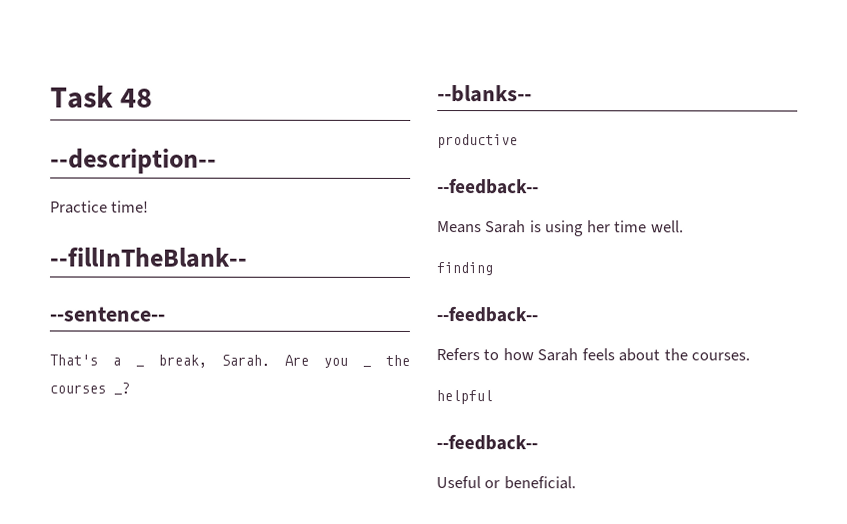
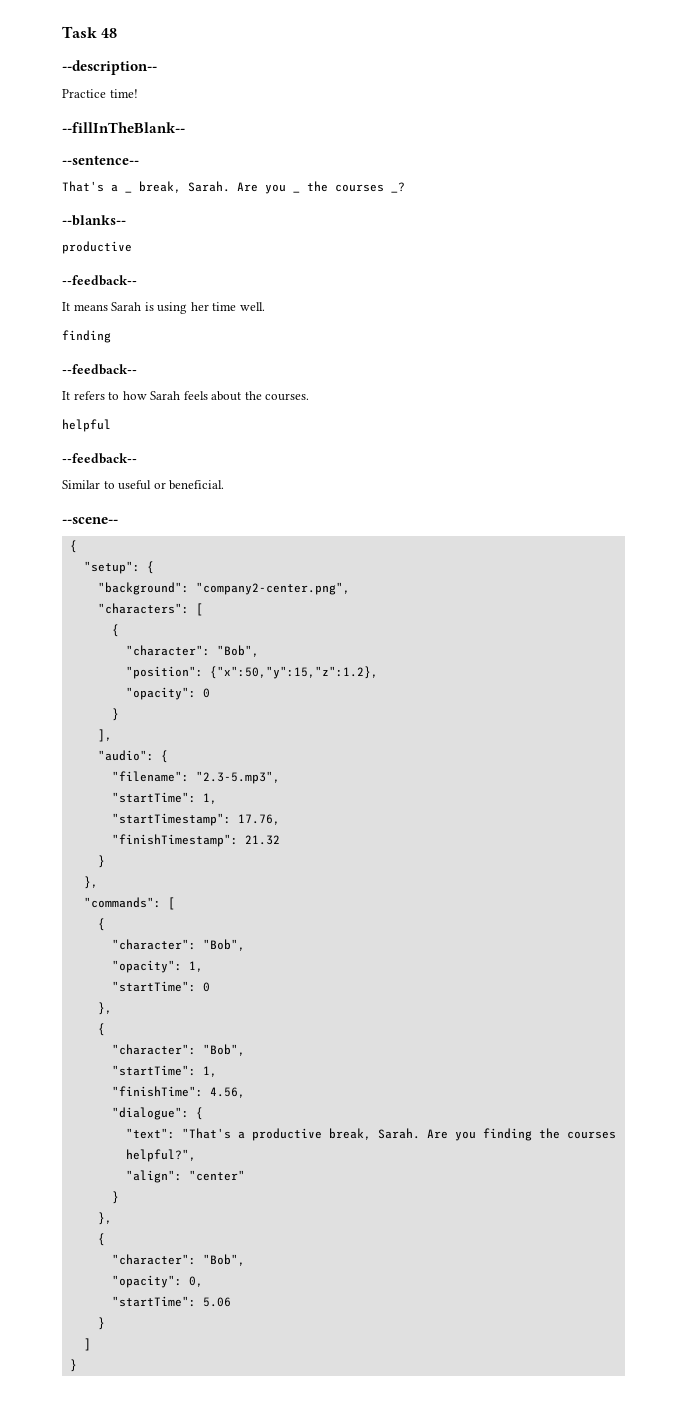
[437,221,482,234] Means -> [62,302,108,311] It means
[436,348,480,361] Refers -> [62,391,105,400] It refers
[436,476,481,489] Useful -> [62,480,152,490] Similar to useful
(576, 483) none -> [62,517,118,524] [69,540,77,553] [83,561,154,574] [97,582,350,595] [97,603,203,616] [111,624,119,637] [125,645,259,657] [125,666,378,679] [125,687,210,700] [111,708,119,721] [97,729,112,742] [97,750,168,763] [111,771,280,784] [111,792,217,804] [111,813,280,826] [111,834,280,847] [97,855,105,868] [83,876,98,889] [83,897,175,910] [97,918,105,931] [111,939,245,951] [111,960,203,973] [111,981,210,992] [97,1002,112,1015] [97,1023,105,1036] [111,1044,245,1056] [111,1065,217,1077] [111,1086,245,1098] [111,1107,203,1120] [125,1128,616,1141] [125,1149,196,1162] [125,1170,245,1183] [111,1191,119,1204] [97,1212,112,1225] [97,1233,105,1246] [111,1254,245,1266] [111,1275,203,1288] [111,1296,231,1307] [97,1317,105,1330] [83,1338,91,1351] [69,1359,77,1372] // --scene-- // { // "setup": { // "background": "company2-center.png", // "characters": [ // { // "character": "Bob", // "position": {"x":50,"y":15,"z":1.2}, // "opacity": 0 // } // ], // "audio": { // "filename": "2.3-5.mp3", // "startTime": 1, // "startTimestamp": 17.76, // "finishTimestamp": 21.32 // } // }, // "commands": [ // { // "character": "Bob", // "opacity": 1, // "startTime": 0 // }, // { // "character": "Bob", // "startTime": 1, // "finishTime": 4.56, // "dialogue": { // "text": "That's a productive break, Sarah. Are you finding the courses helpful?", // "align": "center" // } // }, // { // "character": "Bob", // "opacity": 0, // "startTime": 5.06 // } // ] // }

